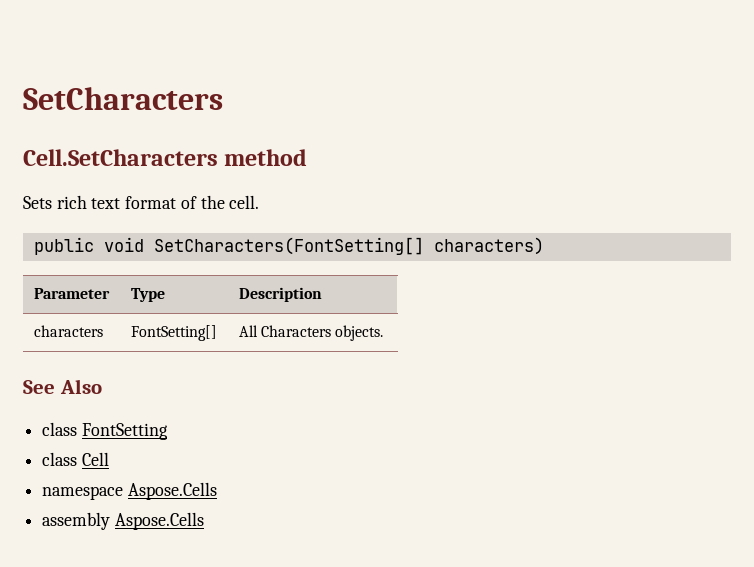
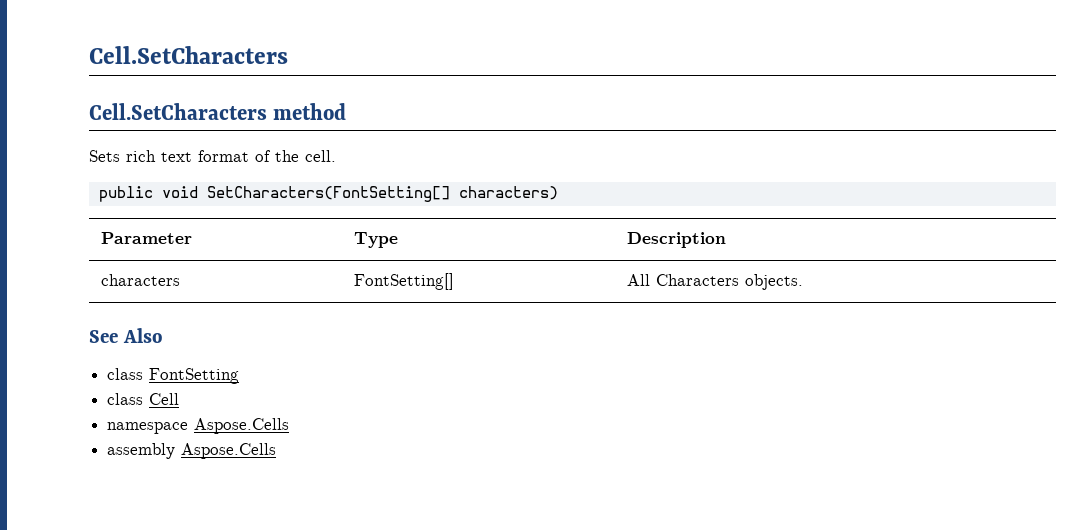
[23,87,223,110] SetCharacters -> [89,46,288,64] Cell.SetCharacters

